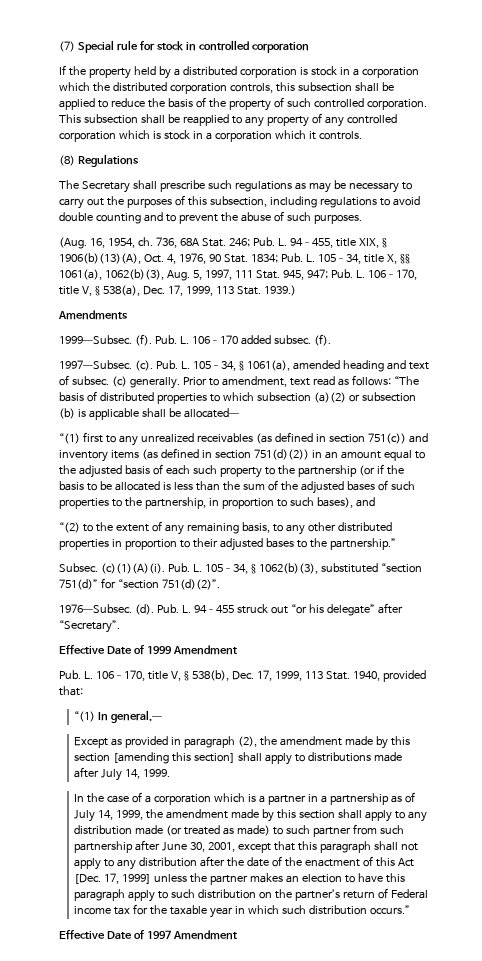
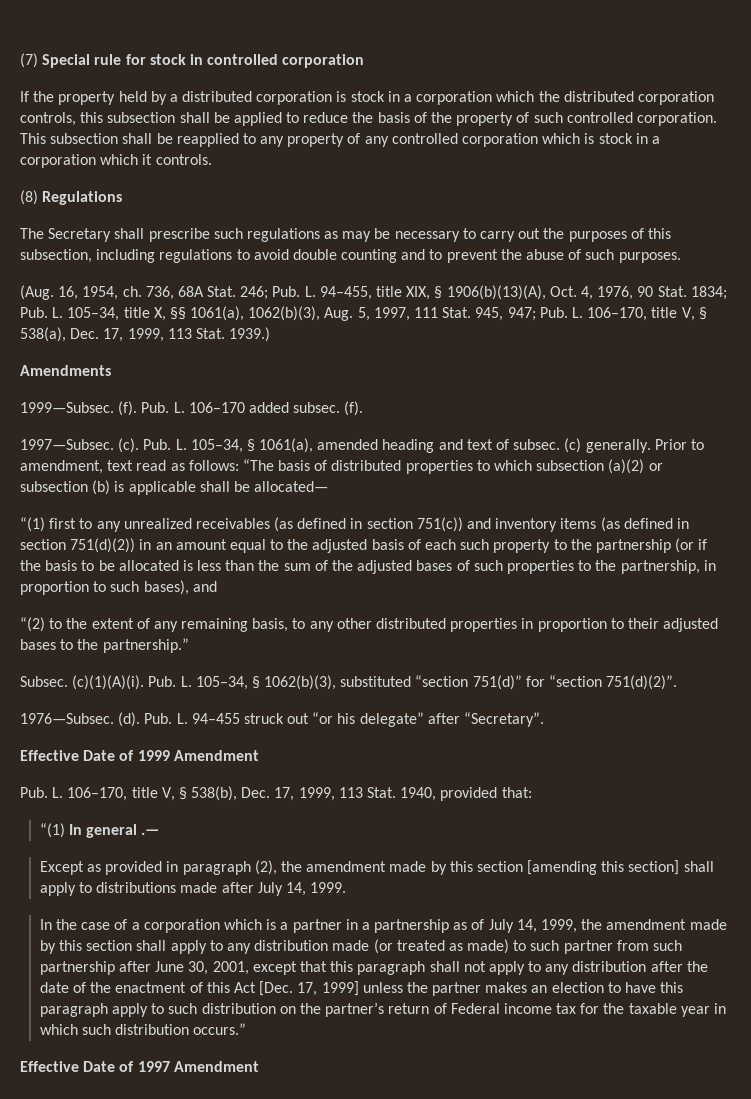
[111,710,163,723] general.— -> [86,824,160,838] general .—

